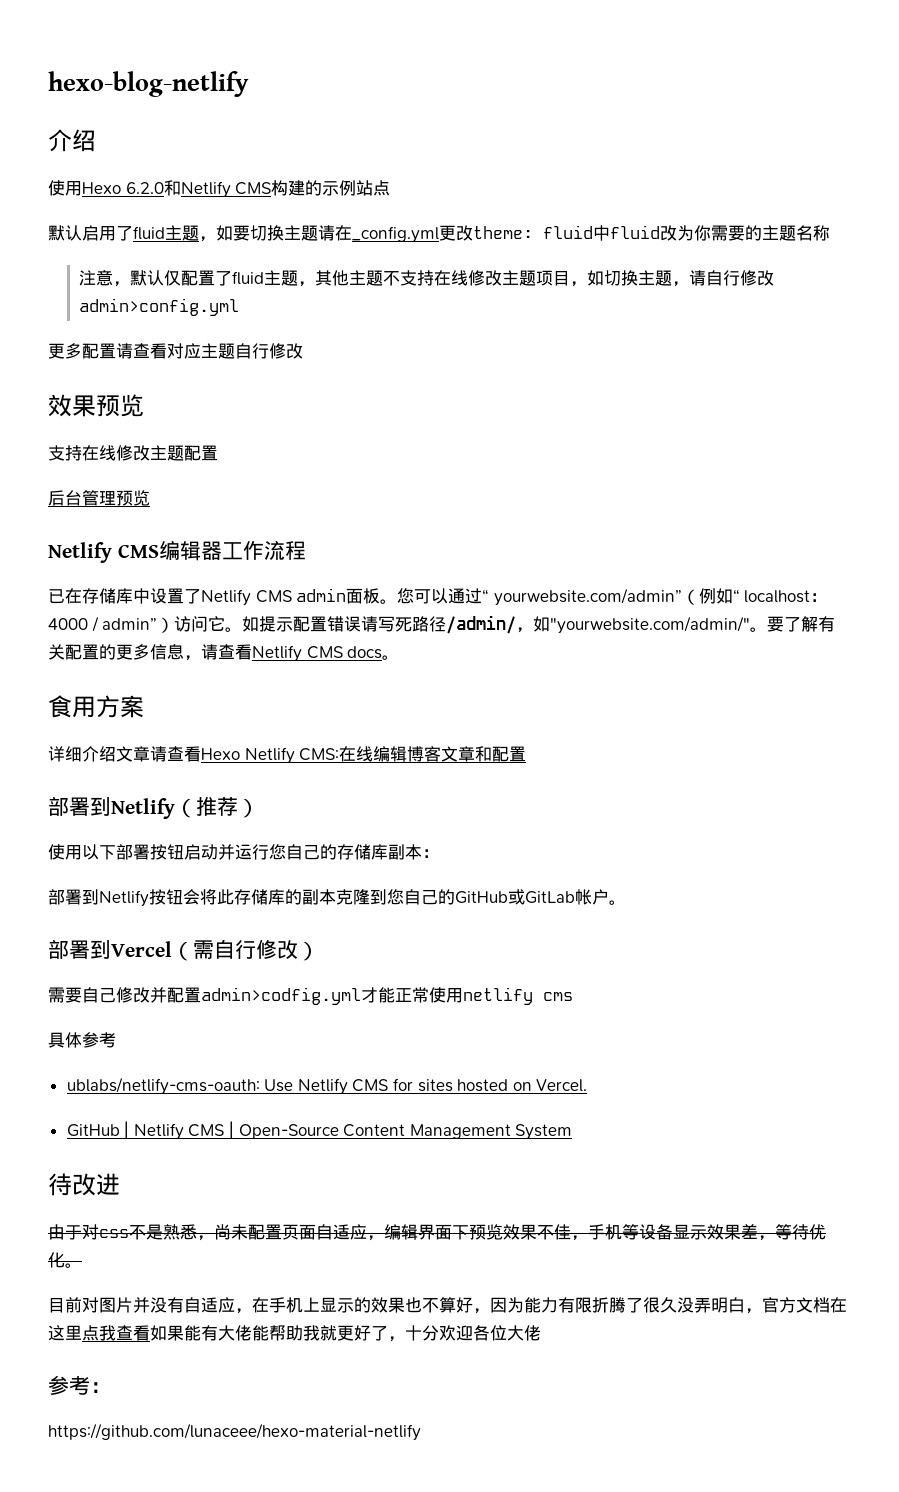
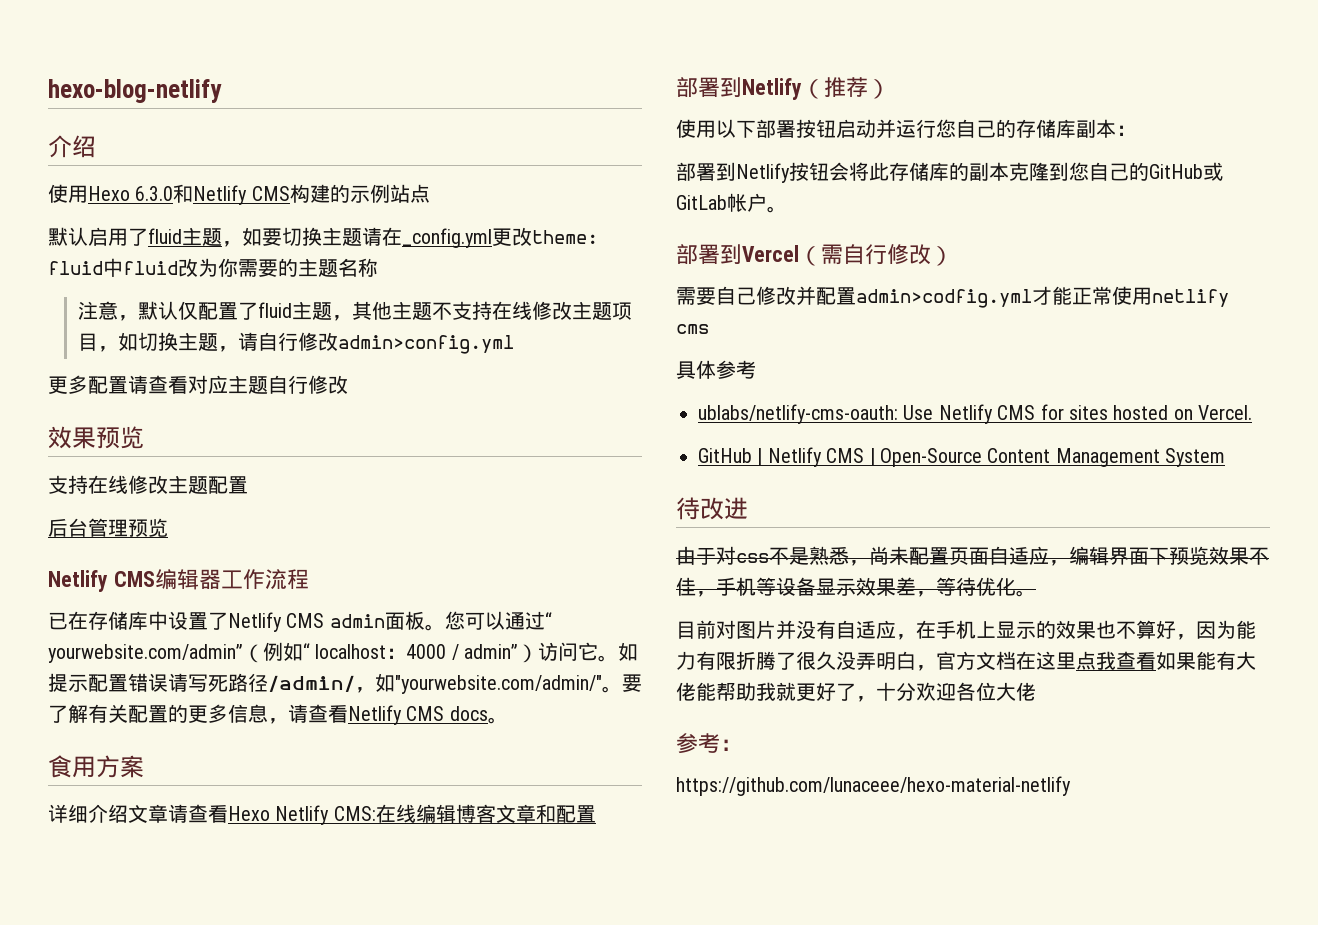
[125,182,164,194] 6.2.0 -> [135,186,174,201] 6.3.0

